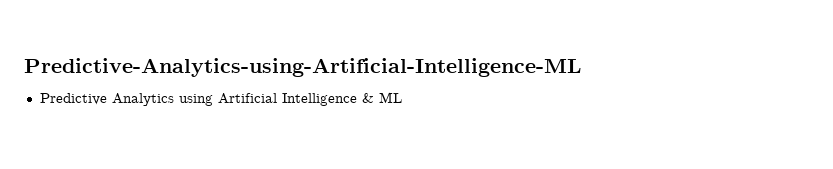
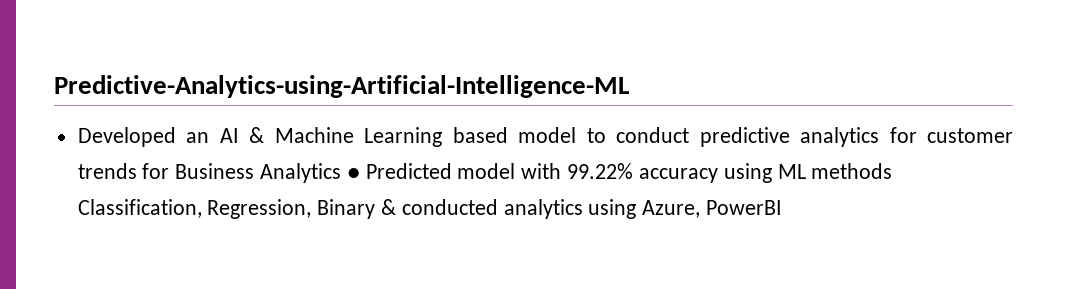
[39,92,402,106] Predictive Analytics using Artificial Intelligence & ML -> [77,127,1014,147] [77,163,893,183] [77,199,783,219] Developed an AI & Machine Learning based model to conduct predictive analytics for customer trends for Business Analytics ● Predicted model with 99.22% accuracy using ML methods Classification, Regression, Binary & conducted analytics using Azure, PowerBI

